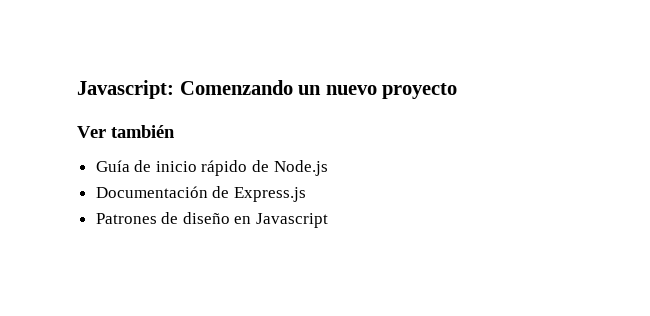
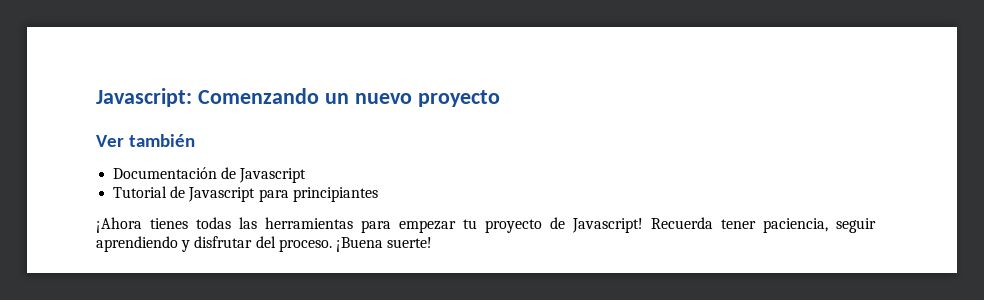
[95,160,328,176] [95,186,306,202] [95,212,329,228] Guía de inicio rápido de Node.js // Documentación de Express.js // Patrones de diseño en Javascript -> [113,167,307,183] [113,186,378,202] [96,217,876,233] [96,236,433,252] Documentación de Javascript // Tutorial de Javascript para principiantes // ¡Ahora tienes todas las herramientas para empezar tu proyecto de Javascript! Recuerda tener paciencia, seguir aprendiendo y disfrutar del proceso. ¡Buena suerte!

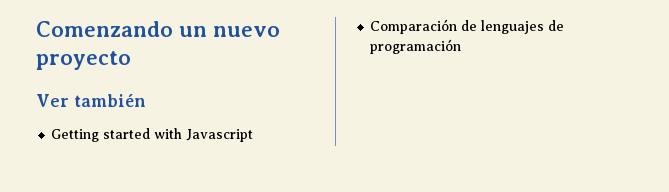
[96,88,192,107] Javascript: -> (36, 29) none
[113,167,307,183] [113,186,378,202] [96,217,876,233] [96,236,433,252] Documentación de Javascript // Tutorial de Javascript para principiantes // ¡Ahora tienes todas las herramientas para empezar tu proyecto de Javascript! Recuerda tener paciencia, seguir aprendiendo y disfrutar del proceso. ¡Buena suerte! -> [51,128,254,142] [370,19,565,34] [370,39,462,54] Getting started with Javascript // Comparación de lenguajes de programación

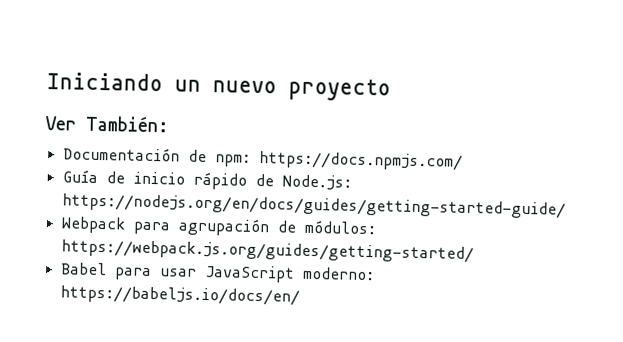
[36,21,173,37] Comenzando -> [46,72,163,92] Iniciando
[73,93,146,107] [51,128,254,142] [370,19,565,34] [370,39,462,54] también // Getting started with Javascript // Comparación de lenguajes de programación -> [85,114,169,133] [62,146,463,171] [61,169,352,191] [61,193,566,219] [60,216,377,237] [60,239,474,264] [60,262,375,283] [59,285,300,306] También: // Documentación de npm: https://docs.npmjs.com/ // Guía de inicio rápido de Node.js: https://nodejs.org/en/docs/guides/getting-started-guide/ // Webpack para agrupación de módulos: https://webpack.js.org/guides/getting-started/ // Babel para usar JavaScript moderno: https://babeljs.io/docs/en/

